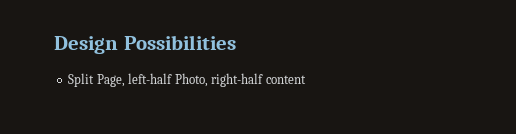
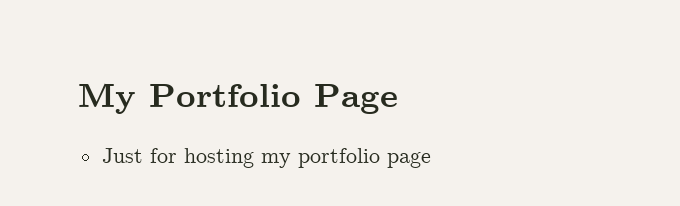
[54,35,236,54] [68,73,306,87] Design Possibilities // Split Page, left-half Photo, right-half content -> [78,83,398,114] [101,148,431,168] My Portfolio Page // Just for hosting my portfolio page

